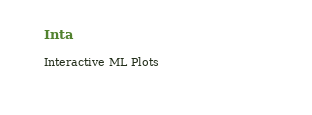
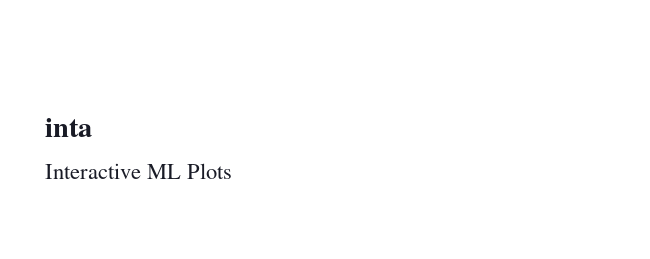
[44,30,74,39] Inta -> [45,118,92,137] inta

